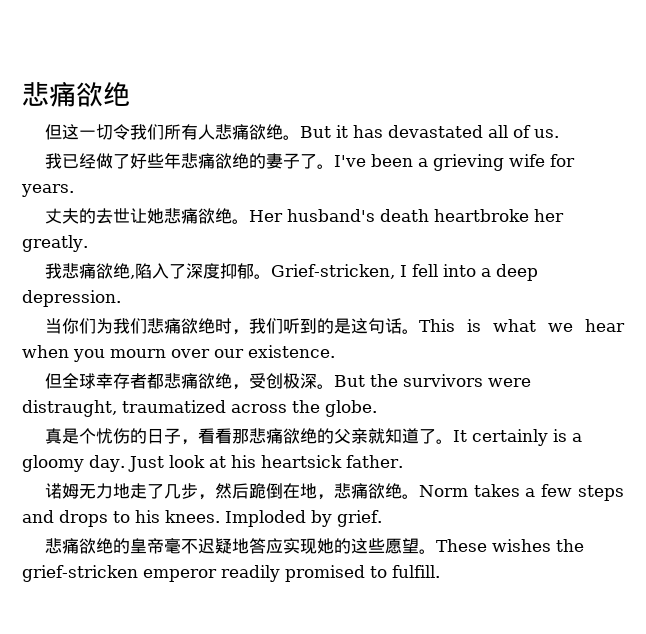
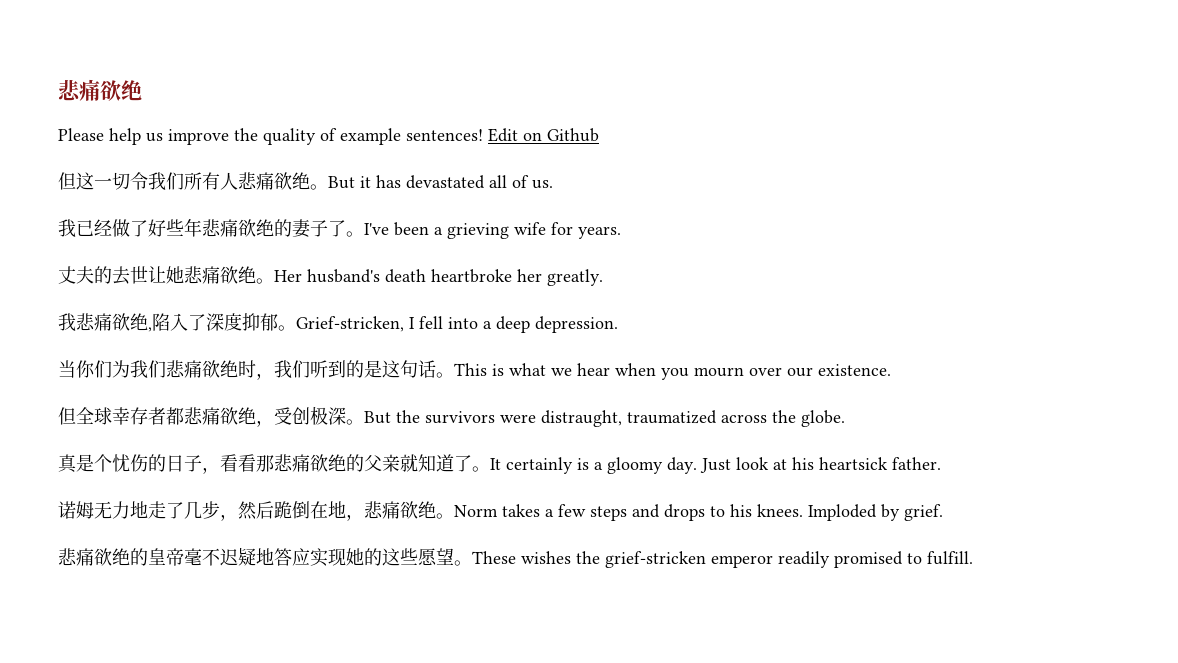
[22,81,130,107] 悲痛欲绝 -> [58,79,142,101] [58,128,599,145] 悲痛欲绝 // Please help us improve the quality of example sentences! Edit on Github

